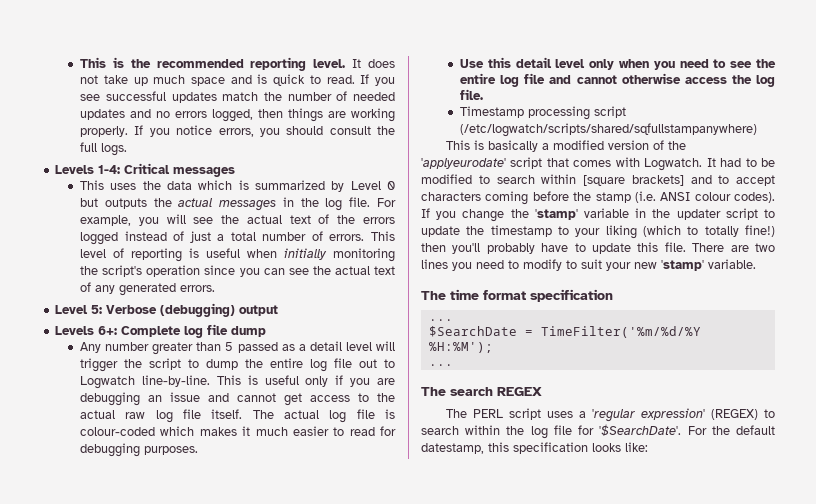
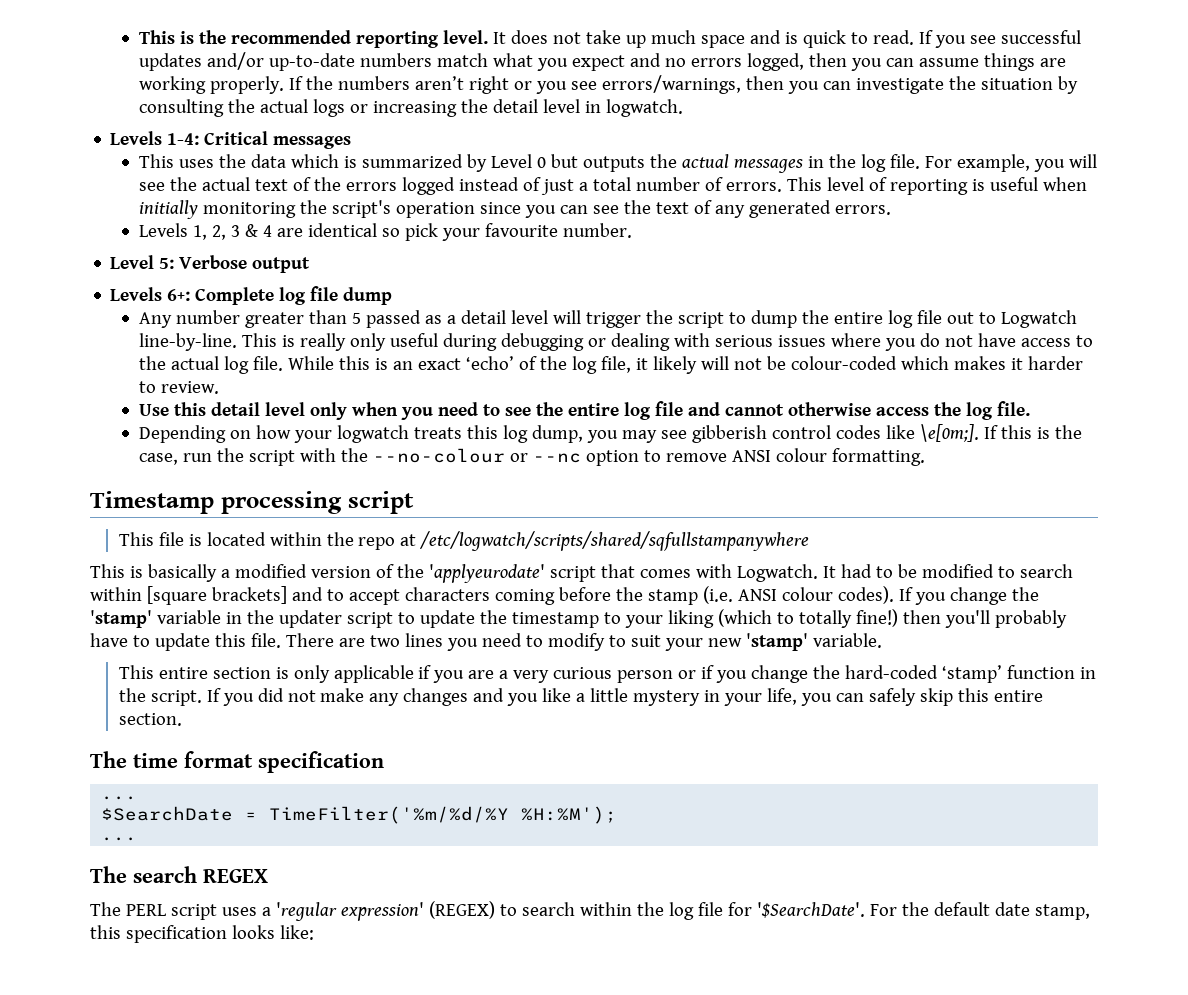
[222,91,395,101] [80,109,126,120] match the number of needed updates -> [206,52,625,71] and/or up-to-date numbers match what you expect
(284, 113) none -> [850,58,979,71] you can assume
[149,125,395,137] [80,142,128,156] you notice errors, you should consult the full logs. -> [305,75,1078,94] [138,99,683,117] the numbers aren’t right or you see errors/warnings, then you can investigate the situation by consulting the actual logs or increasing the detail level in logwatch.
[334,266,370,275] actual -> (651, 207) none
(216, 288) none -> [138,223,632,241] // Levels 1, 2, 3 & 4 are identical so pick your favourite number.
[160,303,236,317] (debugging) -> (248, 262) none
[264,375,395,387] [80,392,395,406] [80,409,396,423] [80,426,396,436] [80,443,199,457] useful only if you are debugging an issue and cannot get access to the actual raw log file itself. The actual log file is colour-coded which makes it much easier to read for debugging purposes. -> [299,333,1093,351] [138,356,1083,374] [138,381,219,394] really only useful during debugging or dealing with serious issues where you do not have access to the actual log file. While this is an exact ‘echo’ of the log file, it likely will not be colour-coded which makes it harder to review.
[460,106,627,120] [460,123,758,137] Timestamp processing script (/etc/logwatch/scripts/shared/sqfullstampanywhere) -> [138,424,1082,443] [138,448,925,466] [90,491,414,514] [118,531,810,551] Depending on how your logwatch treats this log dump, you may see gibberish control codes like \e[0m;]. If this is the case, run the script with the --no-colour or --nc option to remove ANSI colour formatting. // Timestamp processing script // This file is located within the repo at /etc/logwatch/scripts/shared/sqfullstampanywhere
(756, 264) none -> [118,665,1097,683] [118,688,1044,706] [118,713,182,726] // This entire section is only applicable if you are a very curious person or if you change the hard-coded ‘stamp’ function in the script. If you did not make any changes and you like a little mystery in your life, you can safely skip this entire section.
[421,443,484,454] datestamp, -> [994,902,1090,920] date stamp,

